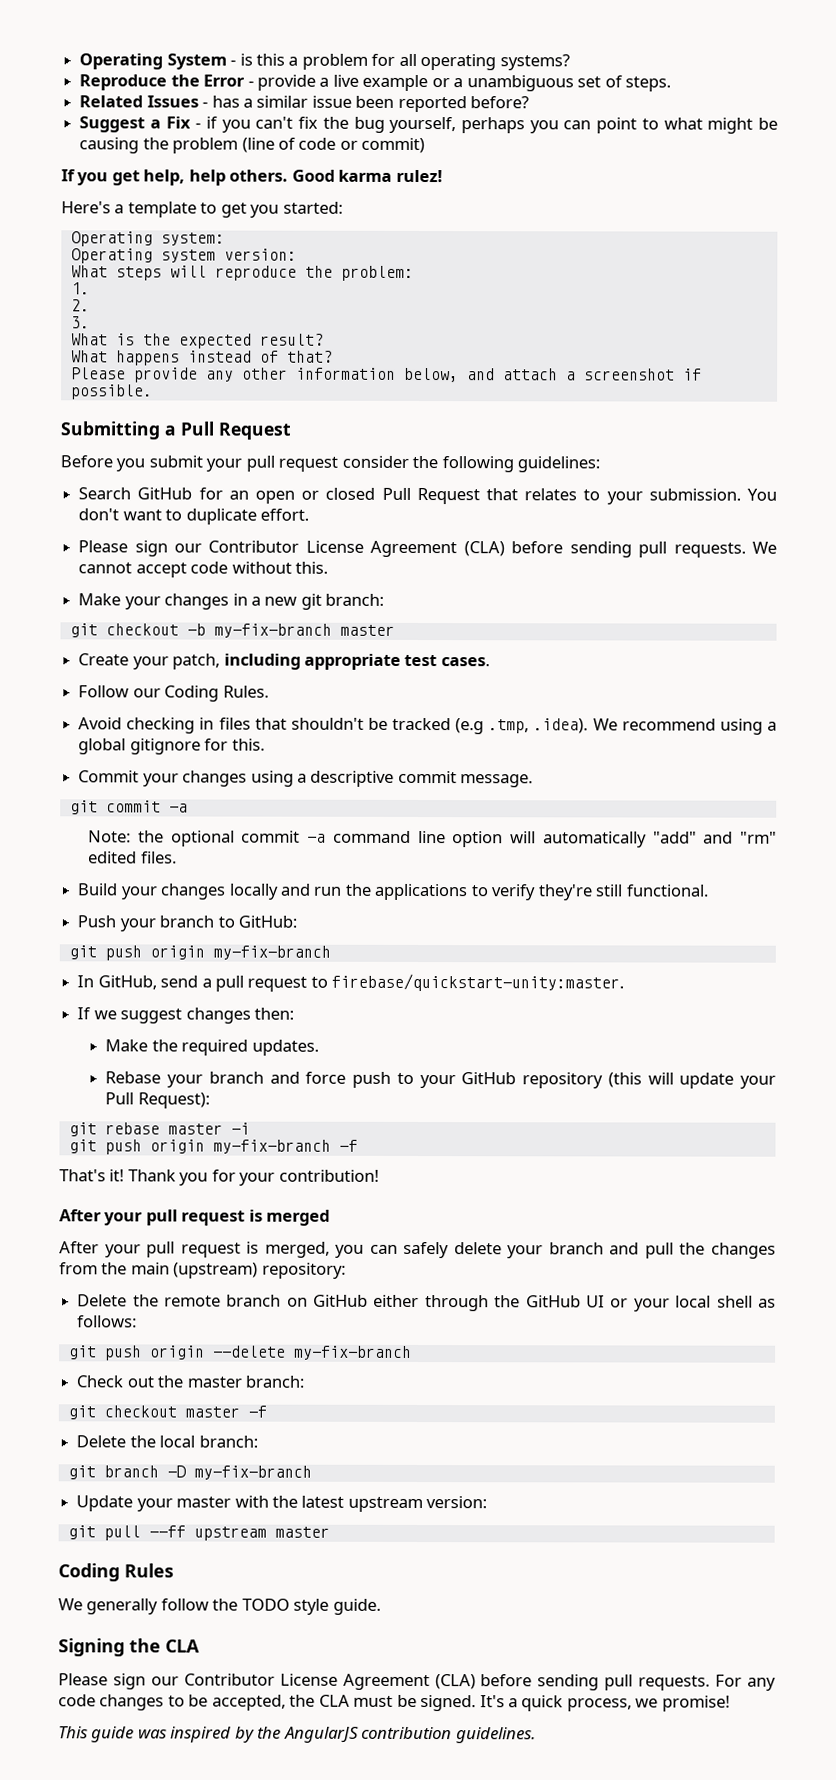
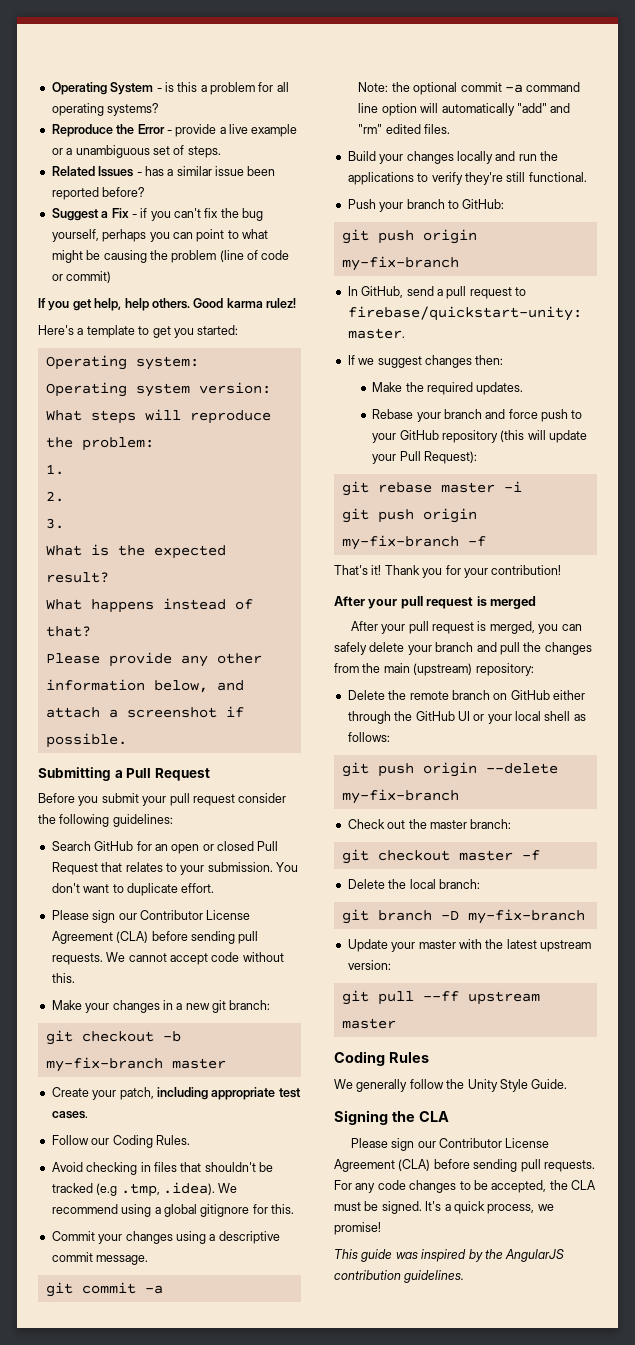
[241,1598,381,1615] TODO style guide. -> [467,1079,568,1092] Unity Style Guide.

